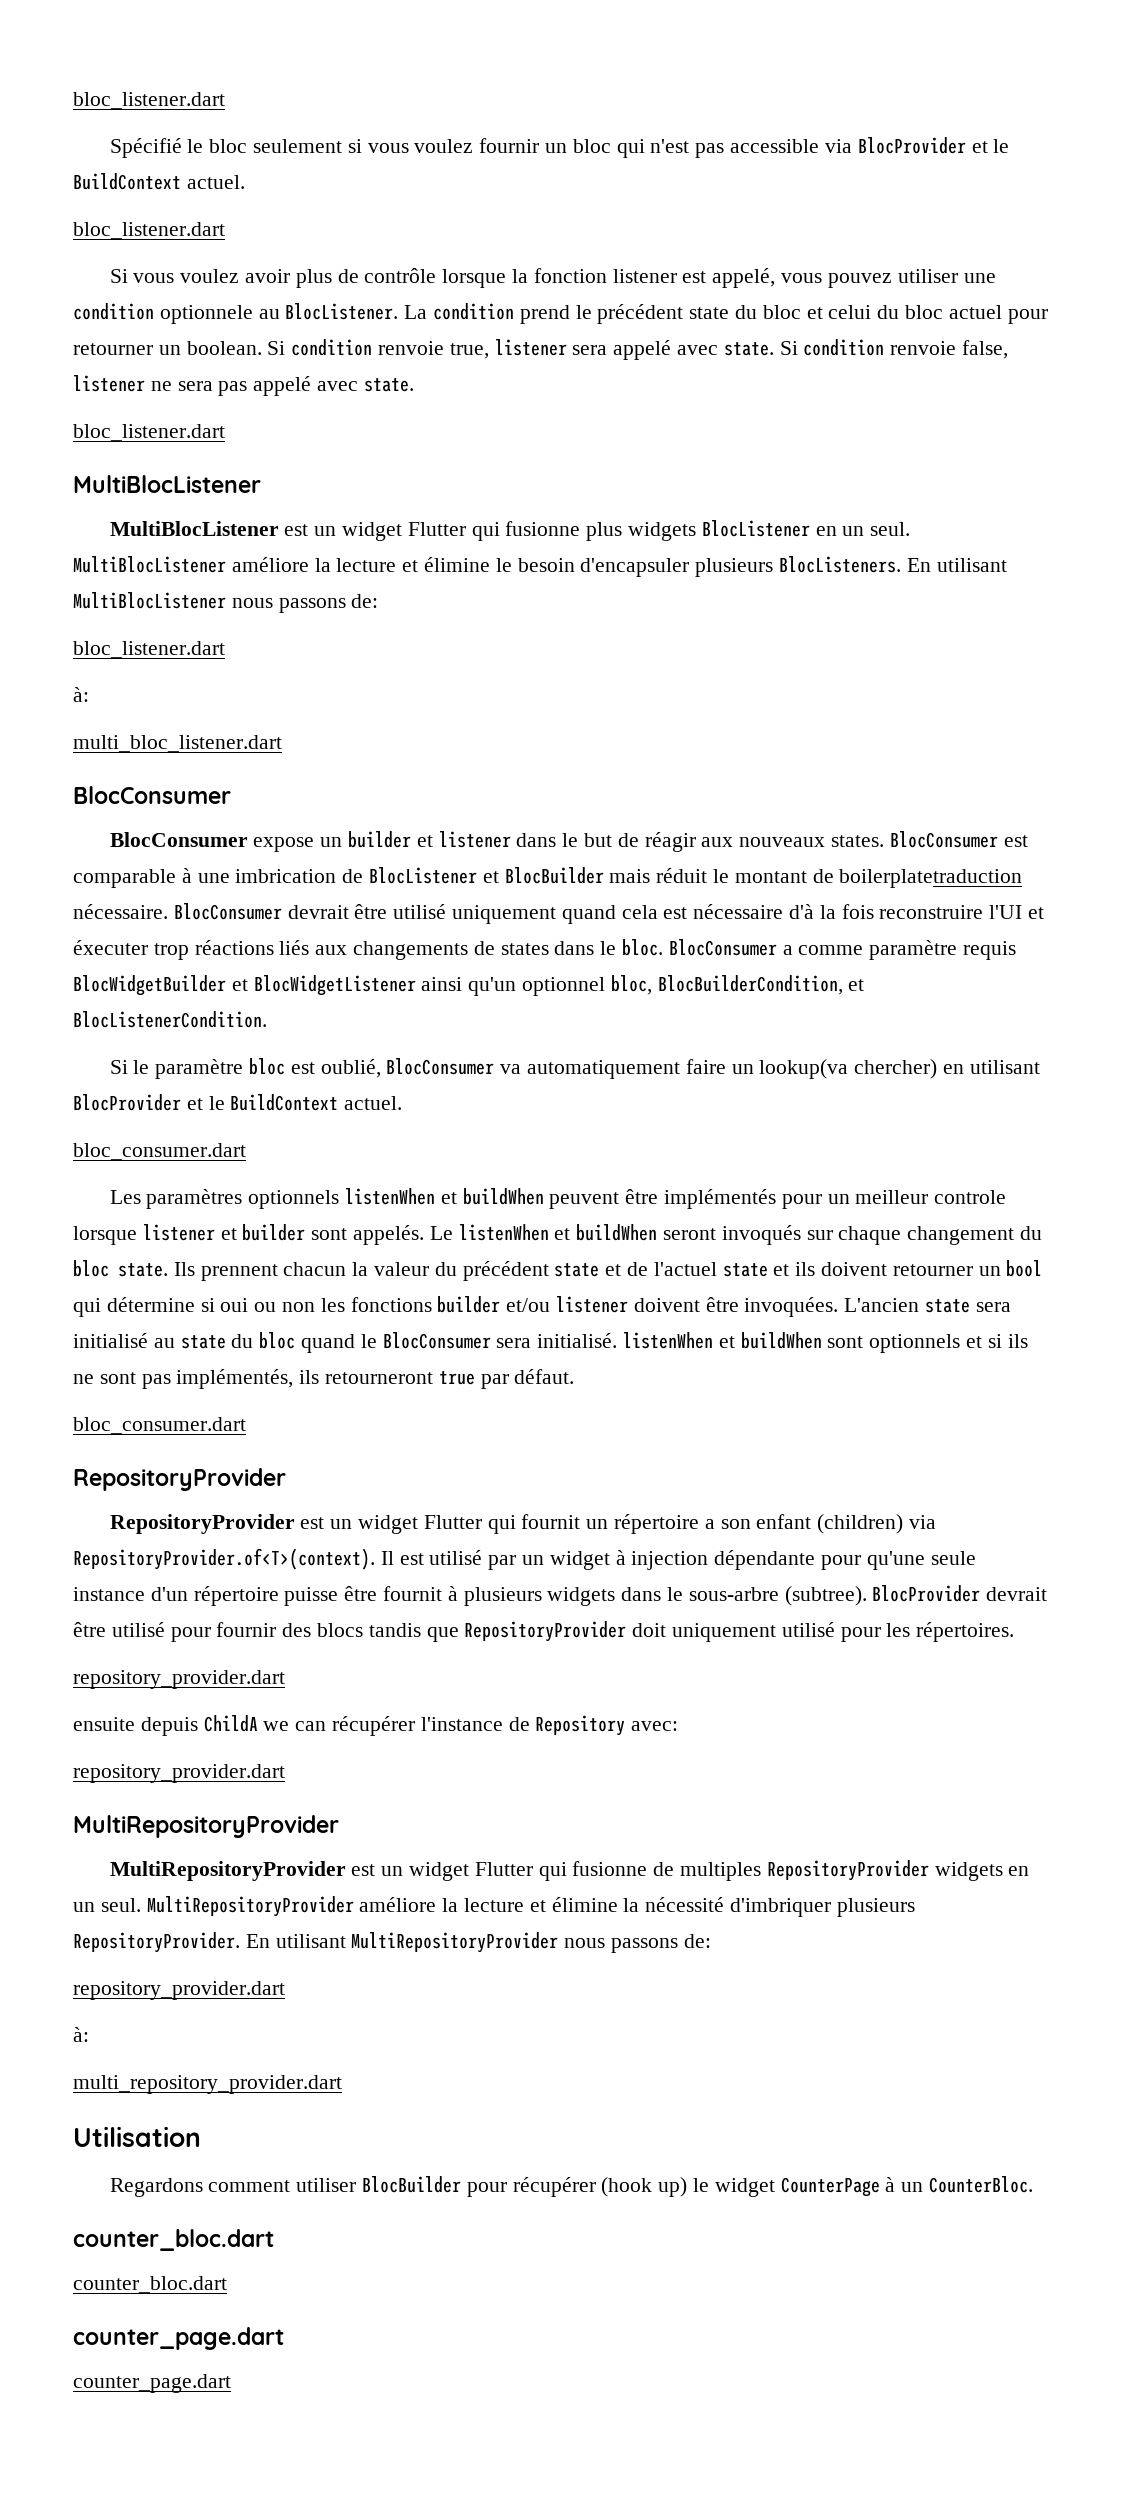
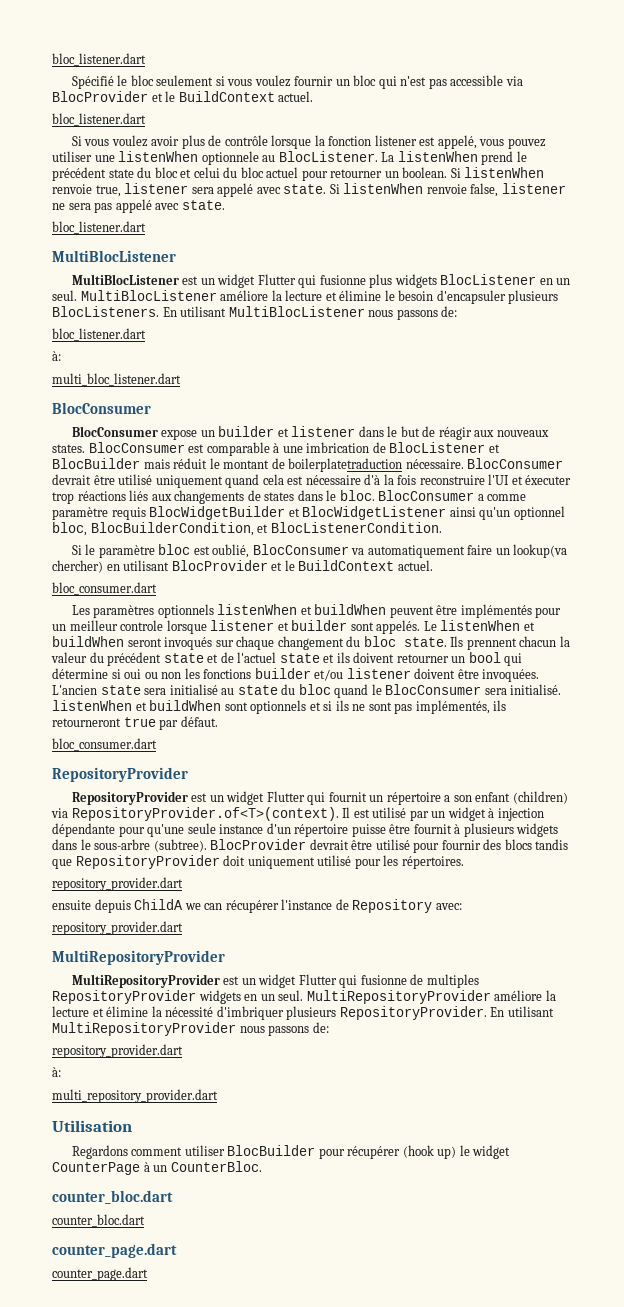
[73,303,154,320] condition -> [118,151,199,162] listenWhen
[433,303,515,320] condition -> [397,151,478,162] listenWhen
[291,339,373,356] condition -> [464,167,545,178] listenWhen
[803,339,885,356] condition -> [343,183,424,194] listenWhen

